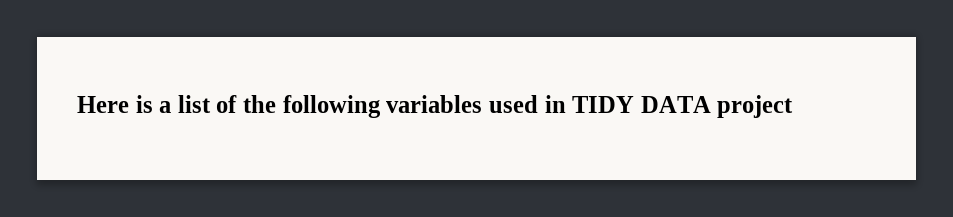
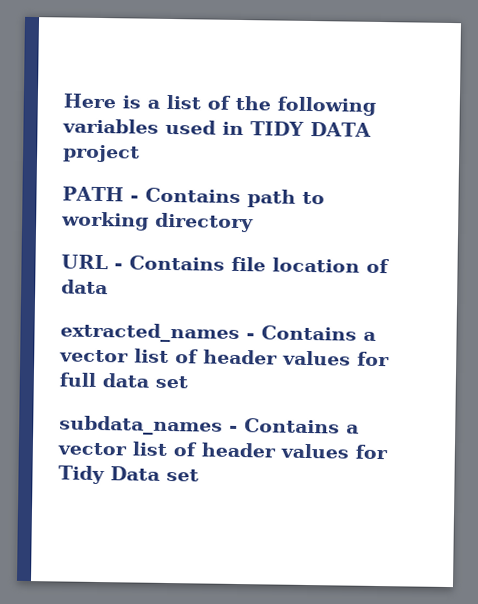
(794, 106) none -> [62,186,325,208] [61,211,254,233] [61,254,390,274] [61,279,108,295] [60,322,376,344] [59,348,390,367] [59,372,188,389] [59,415,359,436] [57,441,388,460] [58,465,199,485] // PATH - Contains path to working directory // URL - Contains file location of data // extracted_names - Contains a vector list of header values for full data set // subdata_names - Contains a vector list of header values for Tidy Data set

